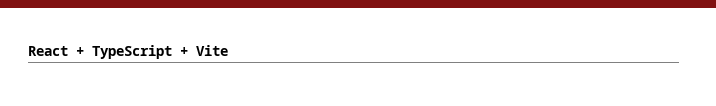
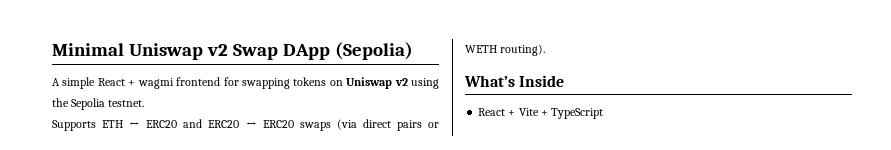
[28,45,228,59] React + TypeScript + Vite -> [52,42,413,60] [52,77,440,89] [52,98,145,110] [52,119,439,131] [465,44,546,56] [464,75,565,87] [478,108,604,119] Minimal Uniswap v2 Swap DApp (Sepolia) // A simple React + wagmi frontend for swapping tokens on Uniswap v2 using the Sepolia testnet. // Supports ETH ↔ ERC20 and ERC20 ↔ ERC20 swaps (via direct pairs or WETH routing). // What’s Inside // React + Vite + TypeScript

